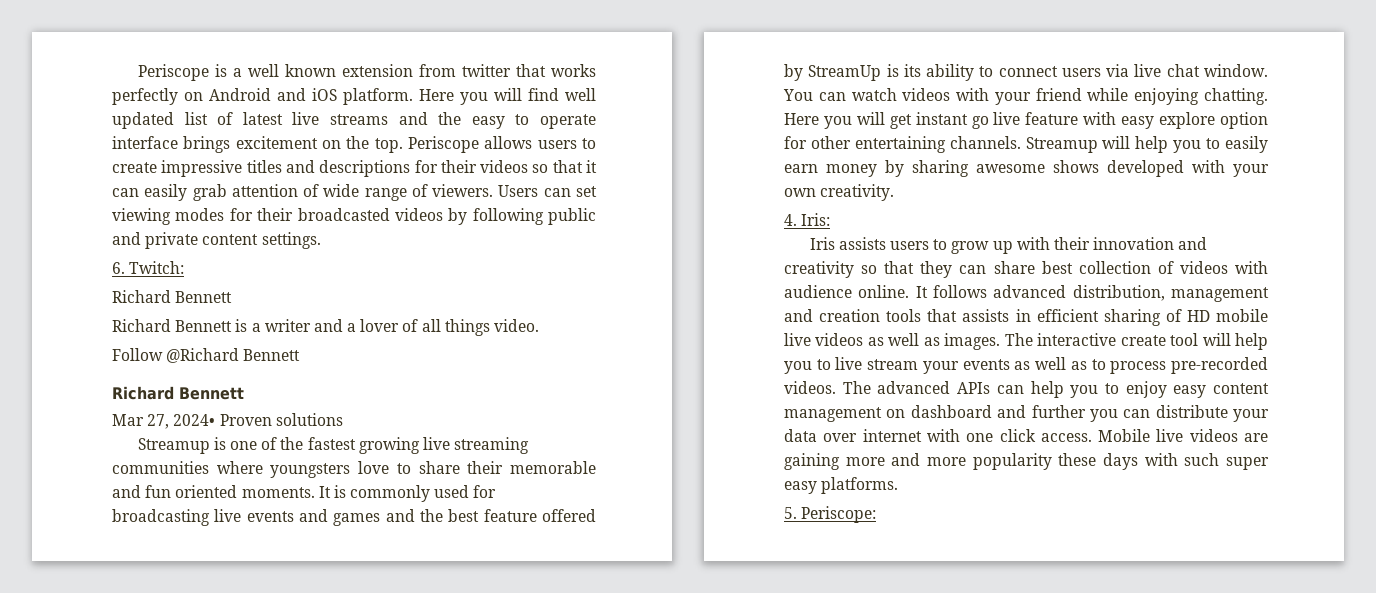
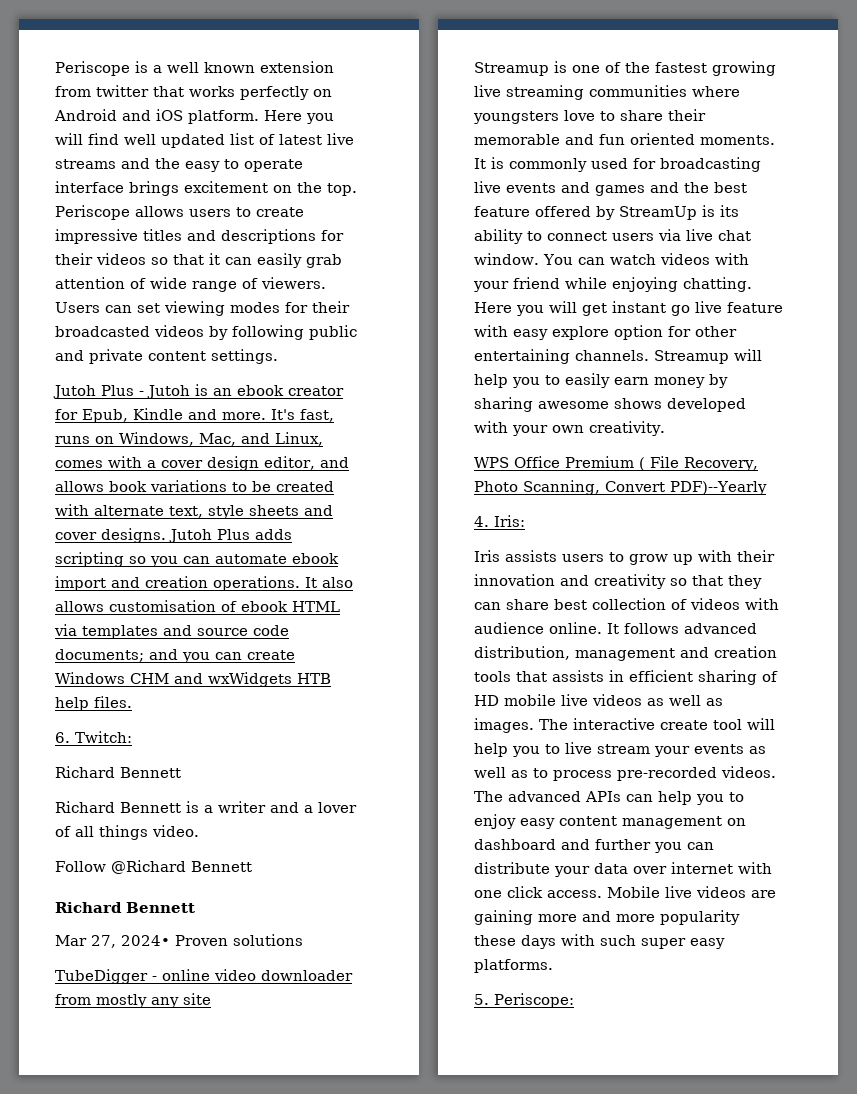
(321, 240) none -> [53,384,344,399] [55,408,334,423] [55,432,323,446] [55,456,349,471] [55,480,334,492] [55,504,333,519] [55,528,292,543] [55,552,339,567] [55,576,353,591] [55,600,340,612] [54,624,289,639] [55,649,295,663] [55,672,331,687] [55,696,132,711] // Jutoh Plus - Jutoh is an ebook creator for Epub, Kindle and more. It's fast, runs on Windows, Mac, and Linux, comes with a cover design editor, and allows book variations to be created with alternate text, style sheets and cover designs. Jutoh Plus adds scripting so you can automate ebook import and creation operations. It also allows customisation of ebook HTML via templates and source code documents; and you can create Windows CHM and wxWidgets HTB help files.
(343, 419) none -> [55,969,353,984] [55,993,211,1008] // TubeDigger - online video downloader from mostly any site
(895, 192) none -> [474,456,758,471] [474,480,767,495] // WPS Office Premium ( File Recovery, Photo Scanning, Convert PDF)--Yearly

